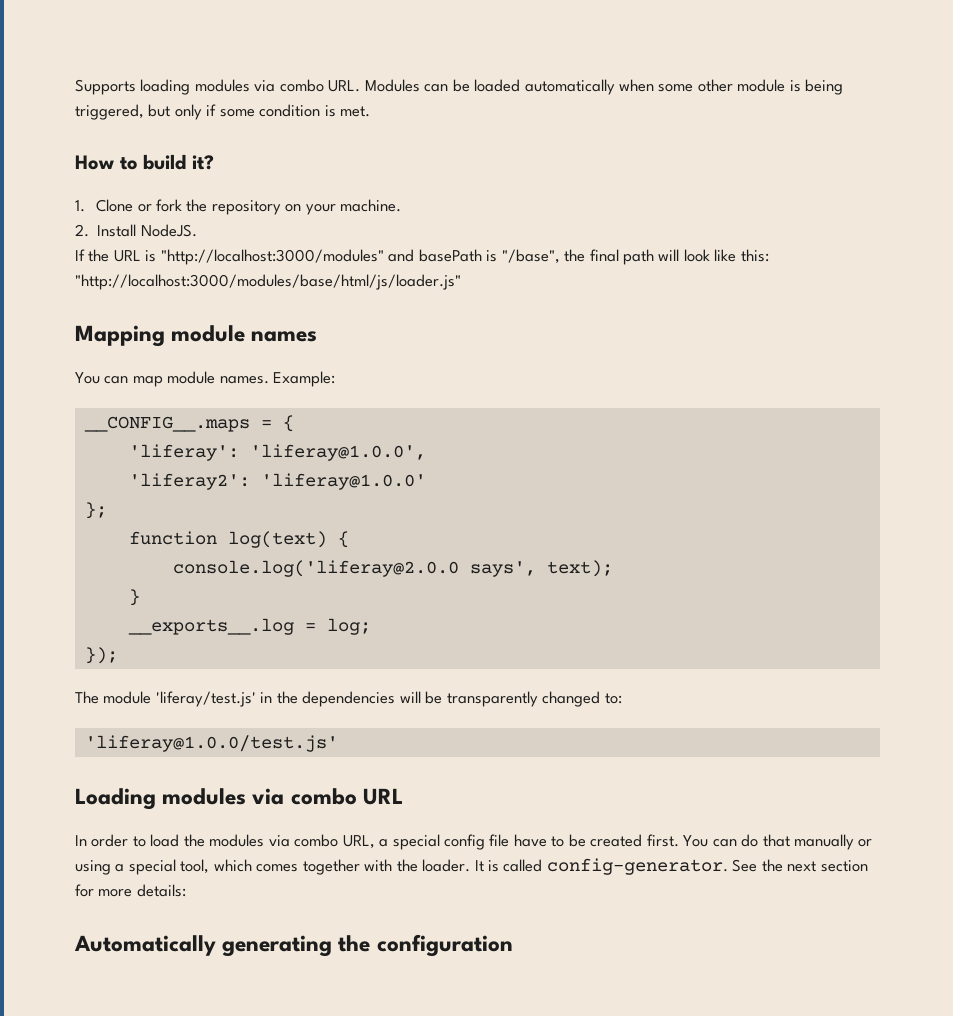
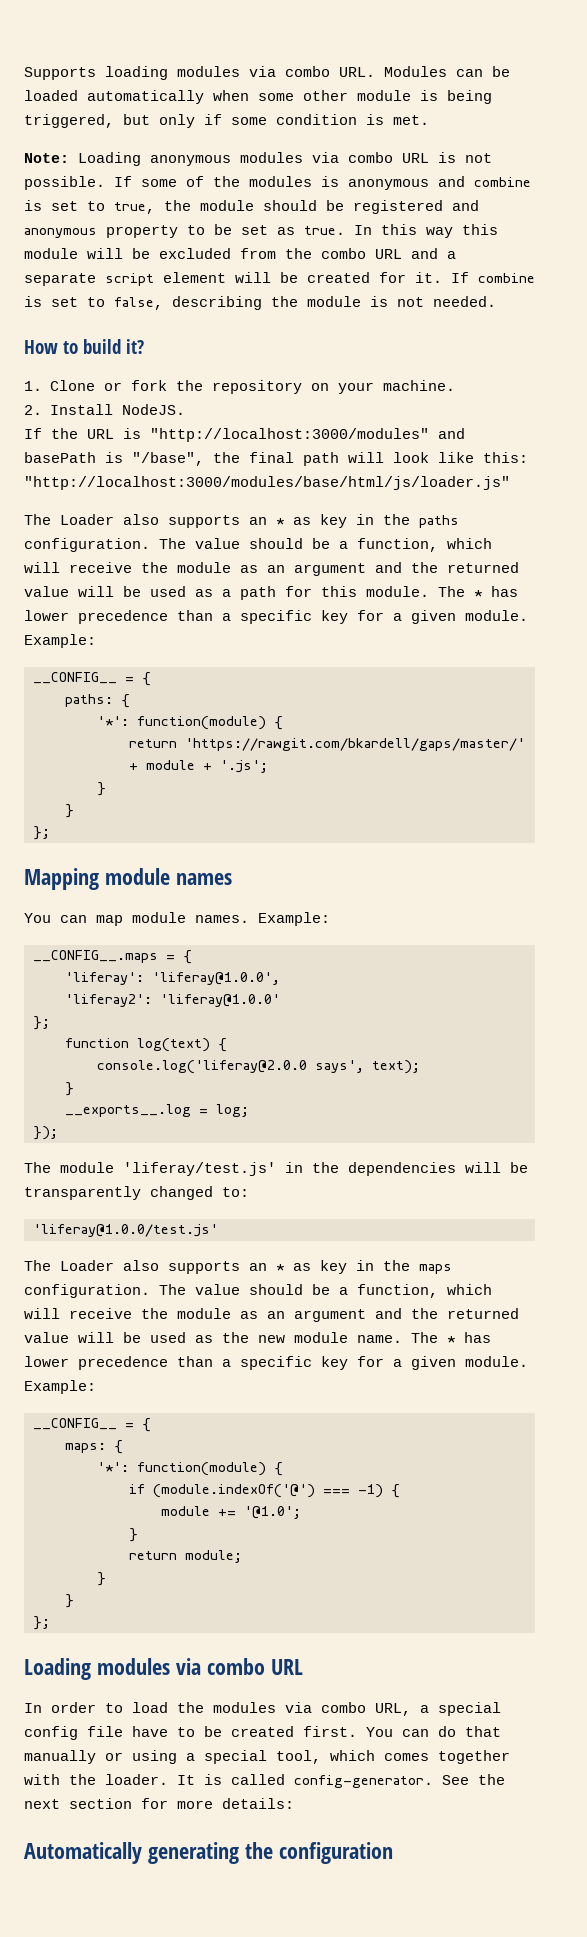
(371, 111) none -> [24,152,492,166] [24,176,531,190] [24,200,479,214] [24,224,498,238] [24,248,456,259] [24,272,535,286] [24,296,496,310] // Note: Loading anonymous modules via combo URL is not possible. If some of the modules is anonymous and combine is set to true, the module should be registered and anonymous property to be set as true. In this way this module will be excluded from the combo URL and a separate script element will be created for it. If combine is set to false, describing the module is not needed.
(461, 282) none -> [24,514,459,528] [24,538,492,552] [24,562,519,576] [24,586,518,600] [24,610,528,624] [24,634,96,648] [33,672,151,686] [65,694,130,708] [97,716,283,730] [129,738,525,751] [129,760,268,773] [97,782,106,796] [65,804,74,818] [33,826,50,840] // The Loader also supports an * as key in the paths configuration. The value should be a function, which will receive the module as an argument and the returned value will be used as a path for this module. The * has lower precedence than a specific key for a given module. Example: // __CONFIG__ = { // paths: { // '*': function(module) { // return 'https://rawgit.com/bkardell/gaps/master/' + module + '.js'; // } // } // };
(338, 743) none -> [24,1260,452,1274] [24,1284,492,1298] [24,1308,519,1322] [24,1332,491,1343] [24,1356,528,1370] [24,1380,96,1394] [33,1418,151,1432] [65,1440,123,1454] [97,1462,283,1476] [129,1484,400,1498] [161,1506,301,1519] [129,1528,138,1542] [129,1550,242,1563] [97,1572,106,1586] [65,1594,74,1608] [33,1616,50,1630] // The Loader also supports an * as key in the maps configuration. The value should be a function, which will receive the module as an argument and the returned value will be used as the new module name. The * has lower precedence than a specific key for a given module. Example: // __CONFIG__ = { // maps: { // '*': function(module) { // if (module.indexOf('@') === -1) { // module += '@1.0'; // } // return module; // } // } // };

